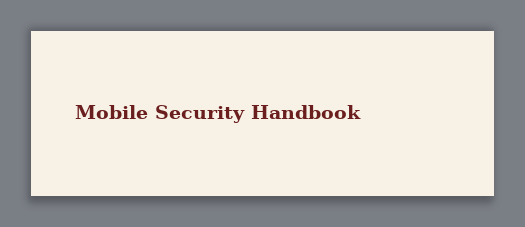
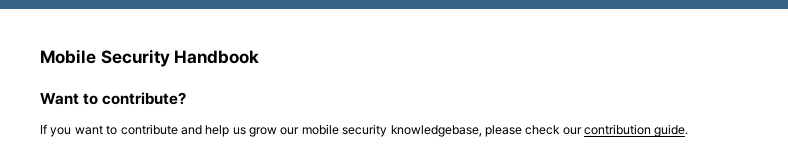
(361, 112) none -> [40,92,187,105] [40,124,689,137] // Want to contribute? // If you want to contribute and help us grow our mobile security knowledgebase, please check our contribution guide.

